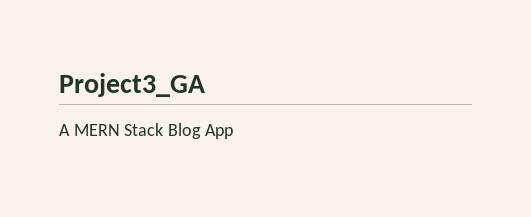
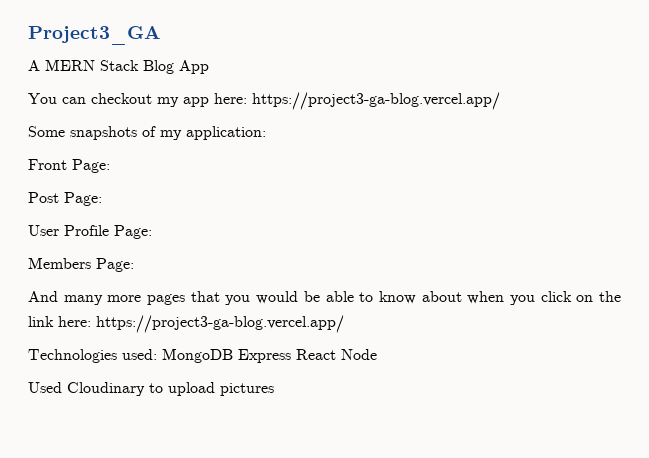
(233, 131) none -> [28,92,500,110] [28,126,266,140] [28,159,110,173] [28,192,102,206] [28,225,152,239] [28,257,134,272] [28,291,621,305] [28,315,344,333] [28,348,377,363] [28,382,274,396] // You can checkout my app here: https://project3-ga-blog.vercel.app/ // Some snapshots of my application: // Front Page: // Post Page: // User Profile Page: // Members Page: // And many more pages that you would be able to know about when you click on the link here: https://project3-ga-blog.vercel.app/ // Technologies used: MongoDB Express React Node // Used Cloudinary to upload pictures

